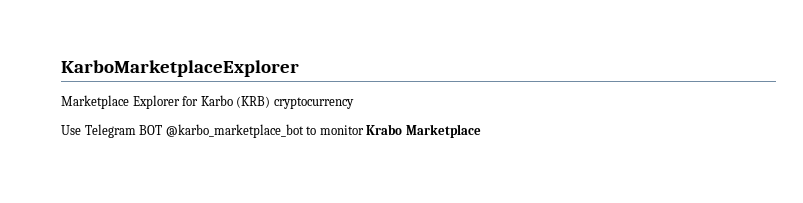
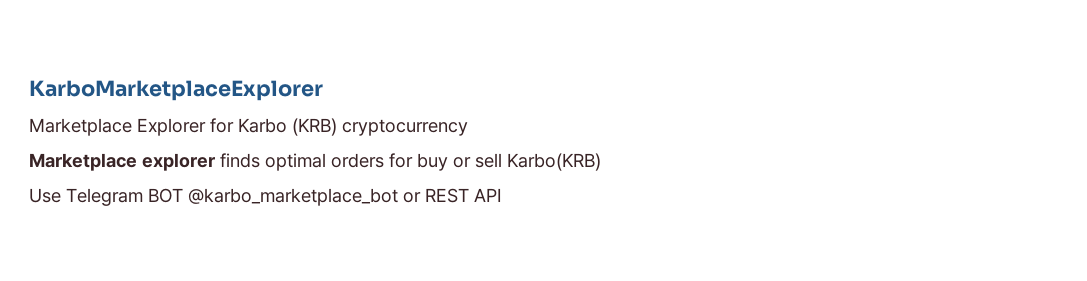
(354, 103) none -> [29,153,601,171] // Marketplace explorer finds optimal orders for buy or sell Karbo(KRB)
[306,124,481,138] to monitor Krabo Marketplace -> [403,188,502,203] or REST API

